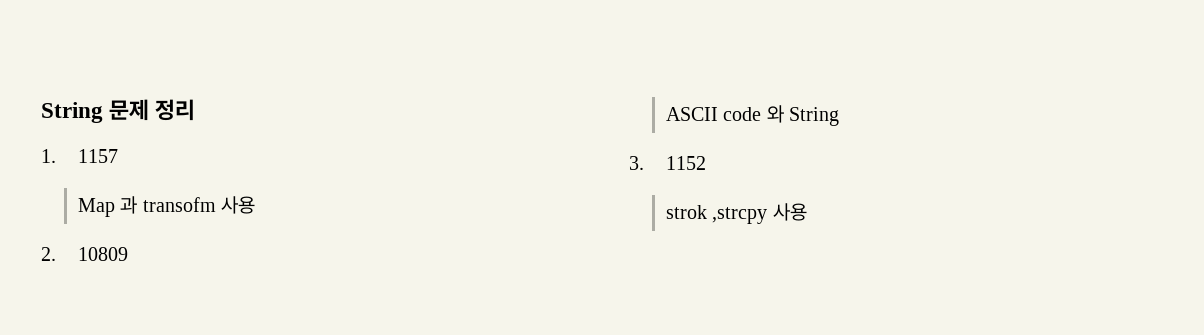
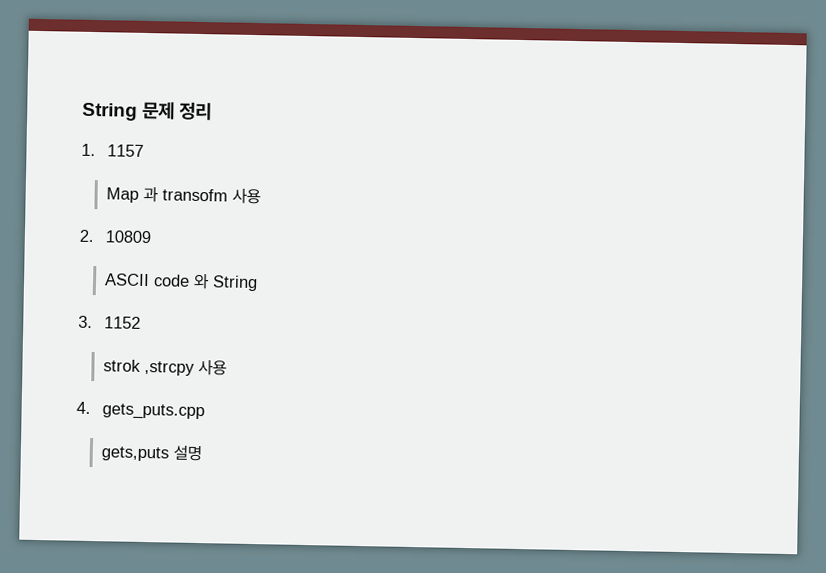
(807, 212) none -> [76,401,206,421] [101,444,204,462] // 4. gets_puts.cpp // gets,puts 설명

